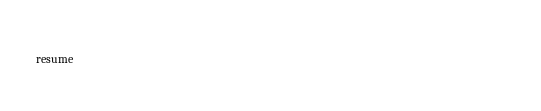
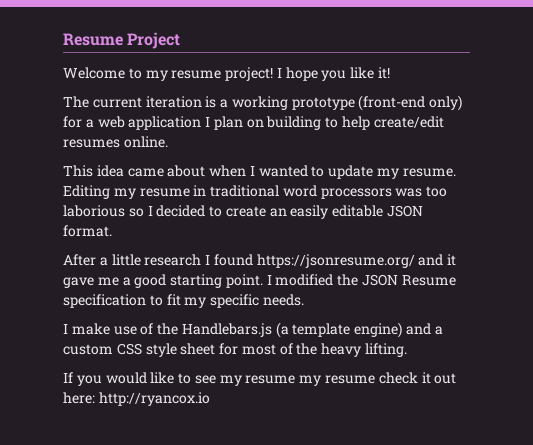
[36,57,74,63] resume -> [63,32,181,49] [63,67,391,81] [63,95,463,111] [63,116,444,130] [63,136,168,148] [63,165,456,179] [63,185,448,199] [63,205,424,219] [63,225,112,237] [63,254,457,268] [63,274,456,288] [63,294,304,308] [63,322,443,338] [63,343,408,357] [63,372,457,386] [63,392,210,406] Resume Project // Welcome to my resume project! I hope you like it! // The current iteration is a working prototype (front-end only) for a web application I plan on building to help create/edit resumes online. // This idea came about when I wanted to update my resume. Editing my resume in traditional word processors was too laborious so I decided to create an easily editable JSON format. // After a little research I found https://jsonresume.org/ and it gave me a good starting point. I modified the JSON Resume specification to fit my specific needs. // I make use of the Handlebars.js (a template engine) and a custom CSS style sheet for most of the heavy lifting. // If you would like to see my resume my resume check it out here: http://ryancox.io

